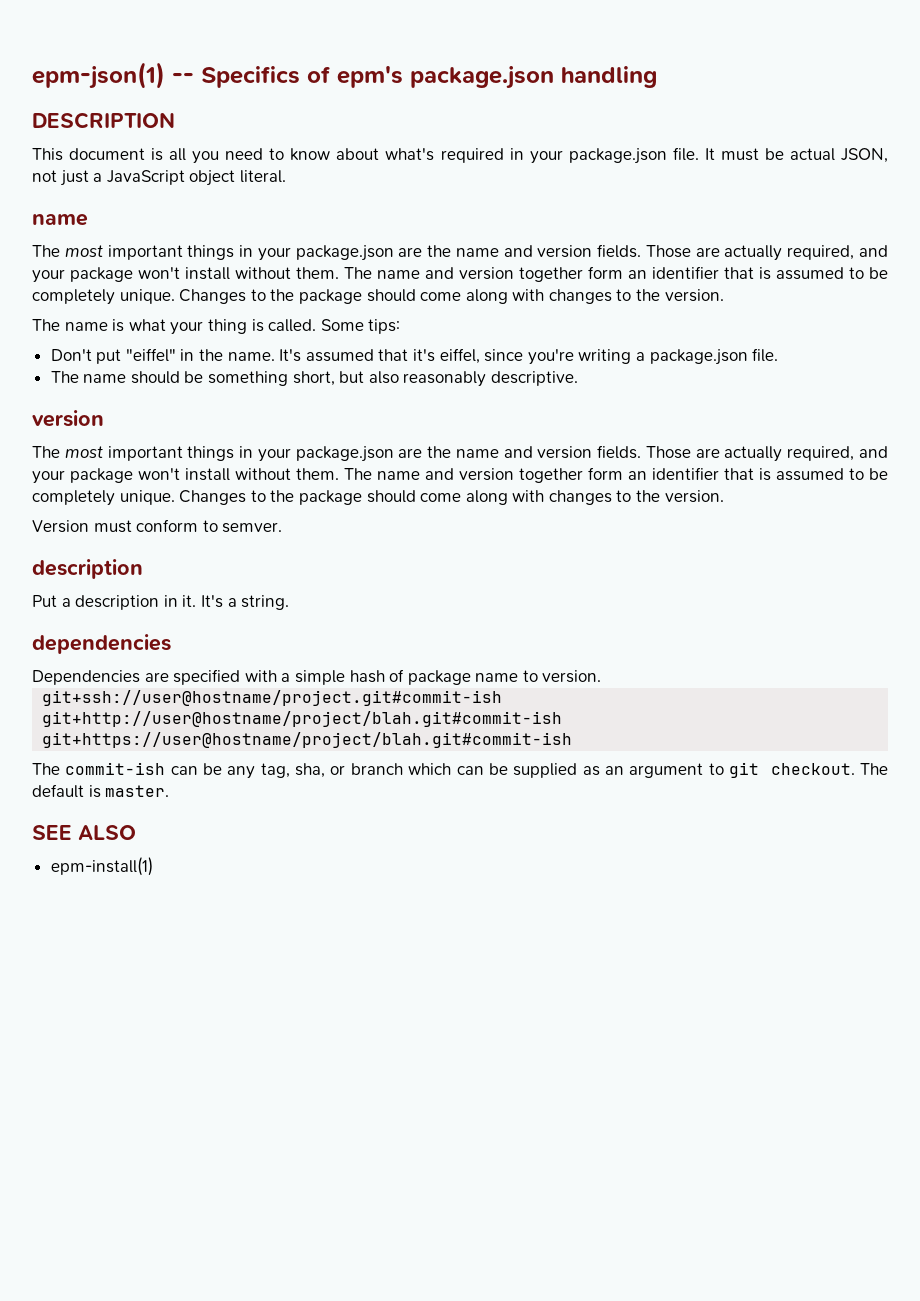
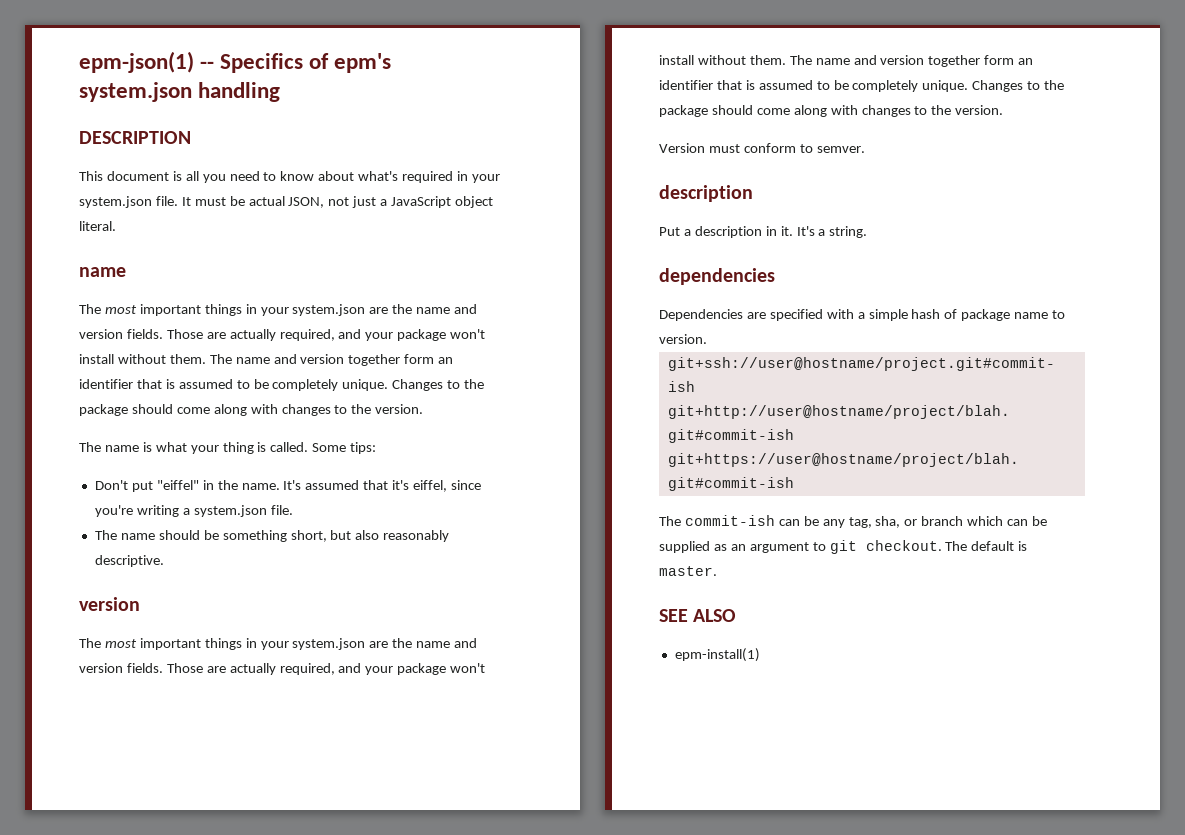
[410,66,554,89] package.json -> [79,82,192,102] system.json
[568,148,667,164] package.json -> [79,196,152,208] system.json
[295,245,394,261] package.json -> [292,304,366,316] system.json
[649,349,748,365] package.json -> [193,505,267,517] system.json
[295,446,394,462] package.json -> [292,638,366,650] system.json

